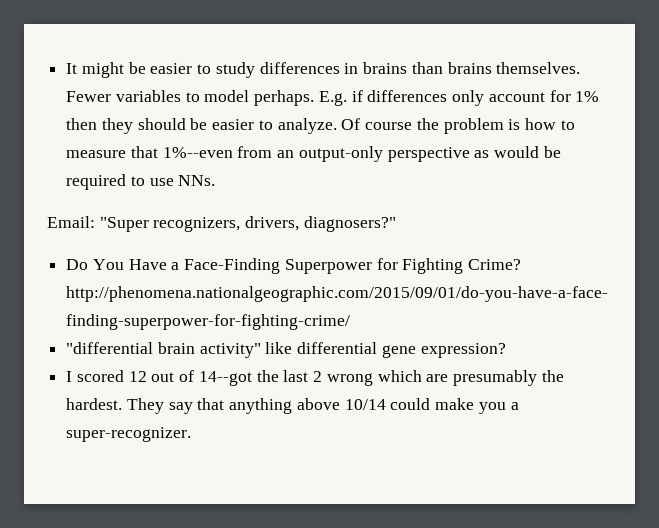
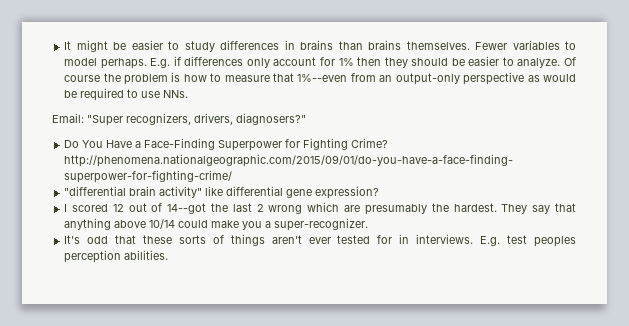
(192, 434) none -> [64,234,576,247] [64,250,169,263] // It's odd that these sorts of things aren't ever tested for in interviews. E.g. test peoples perception abilities.

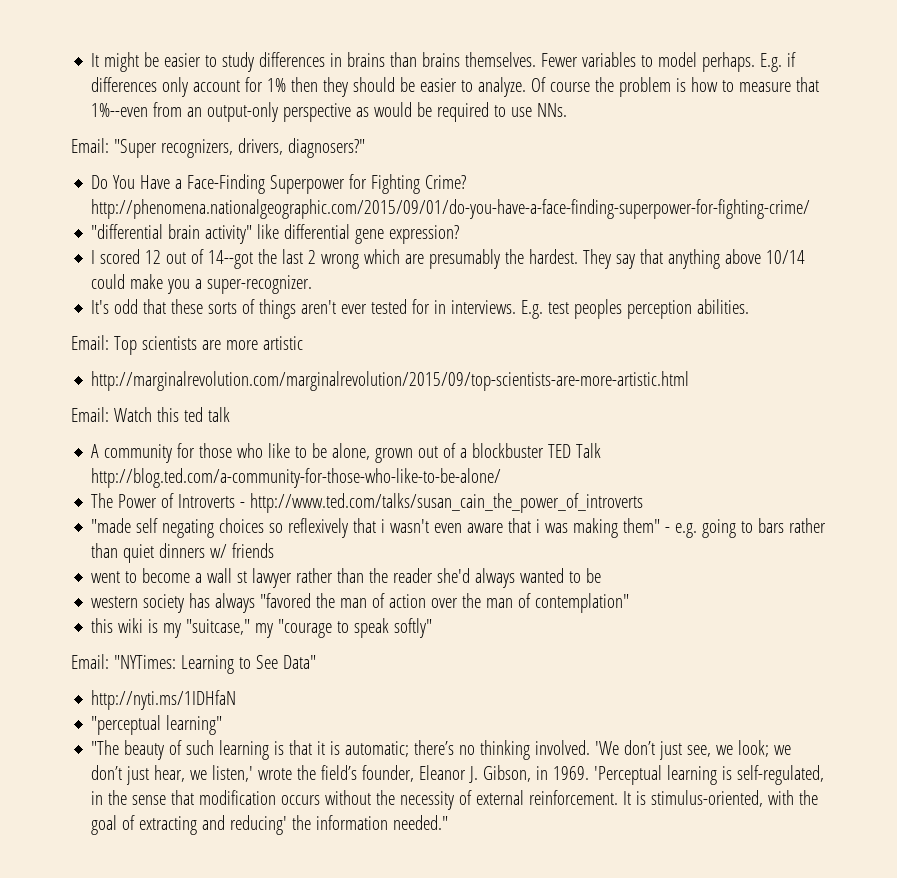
(169, 255) none -> [71,335,303,355] [91,371,690,391] [71,407,230,422] [91,443,602,463] [91,468,502,488] [91,493,644,513] [91,518,827,538] [91,543,275,563] [91,568,602,588] [91,593,630,613] [91,618,433,638] [71,654,316,674] [91,690,237,710] [91,715,223,735] [91,740,792,760] [91,765,825,785] [91,790,819,810] [91,815,449,835] // Email: Top scientists are more artistic // http://marginalrevolution.com/marginalrevolution/2015/09/top-scientists-are-more-artistic.html // Email: Watch this ted talk // A community for those who like to be alone, grown out of a blockbuster TED Talk http://blog.ted.com/a-community-for-those-who-like-to-be-alone/ // The Power of Introverts - http://www.ted.com/talks/susan_cain_the_power_of_introverts // "made self negating choices so reflexively that i wasn't even aware that i was making them" - e.g. going to bars rather than quiet dinners w/ friends // went to become a wall st lawyer rather than the reader she'd always wanted to be // western society has always "favored the man of action over the man of contemplation" // this wiki is my "suitcase," my "courage to speak softly" // Email: "NYTimes: Learning to See Data" // http://nyti.ms/1IDHfaN // "perceptual learning" // "The beauty of such learning is that it is automatic; there’s no thinking involved. 'We don’t just see, we look; we don’t just hear, we listen,' wrote the field’s founder, Eleanor J. Gibson, in 1969. 'Perceptual learning is self-regulated, in the sense that modification occurs without the necessity of external reinforcement. It is stimulus-oriented, with the goal of extracting and reducing' the information needed."

